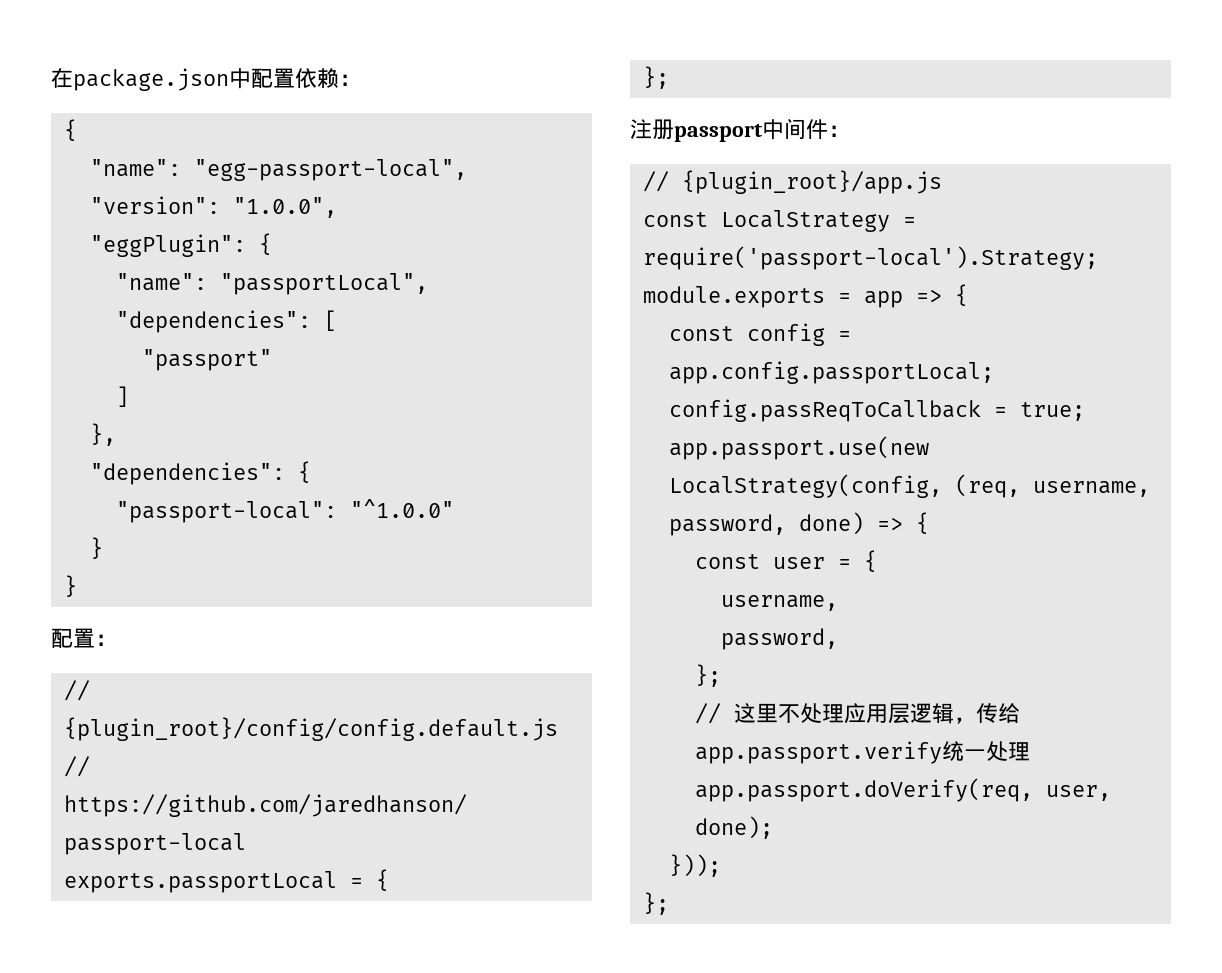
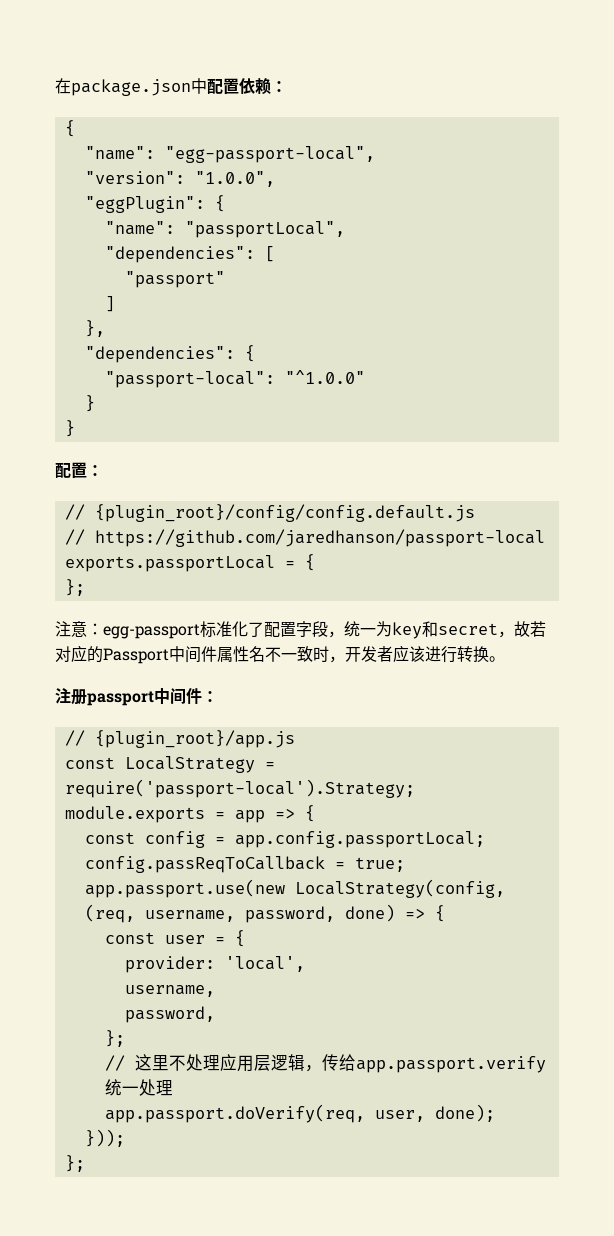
(670, 77) none -> [55,621,546,639] [55,645,505,664] // 注意：egg-passport标准化了配置字段，统一为key和secret，故若对应的Passport中间件属性名不一致时，开发者应该进行转换。
(878, 561) none -> [124,956,305,973] // provider: 'local',

